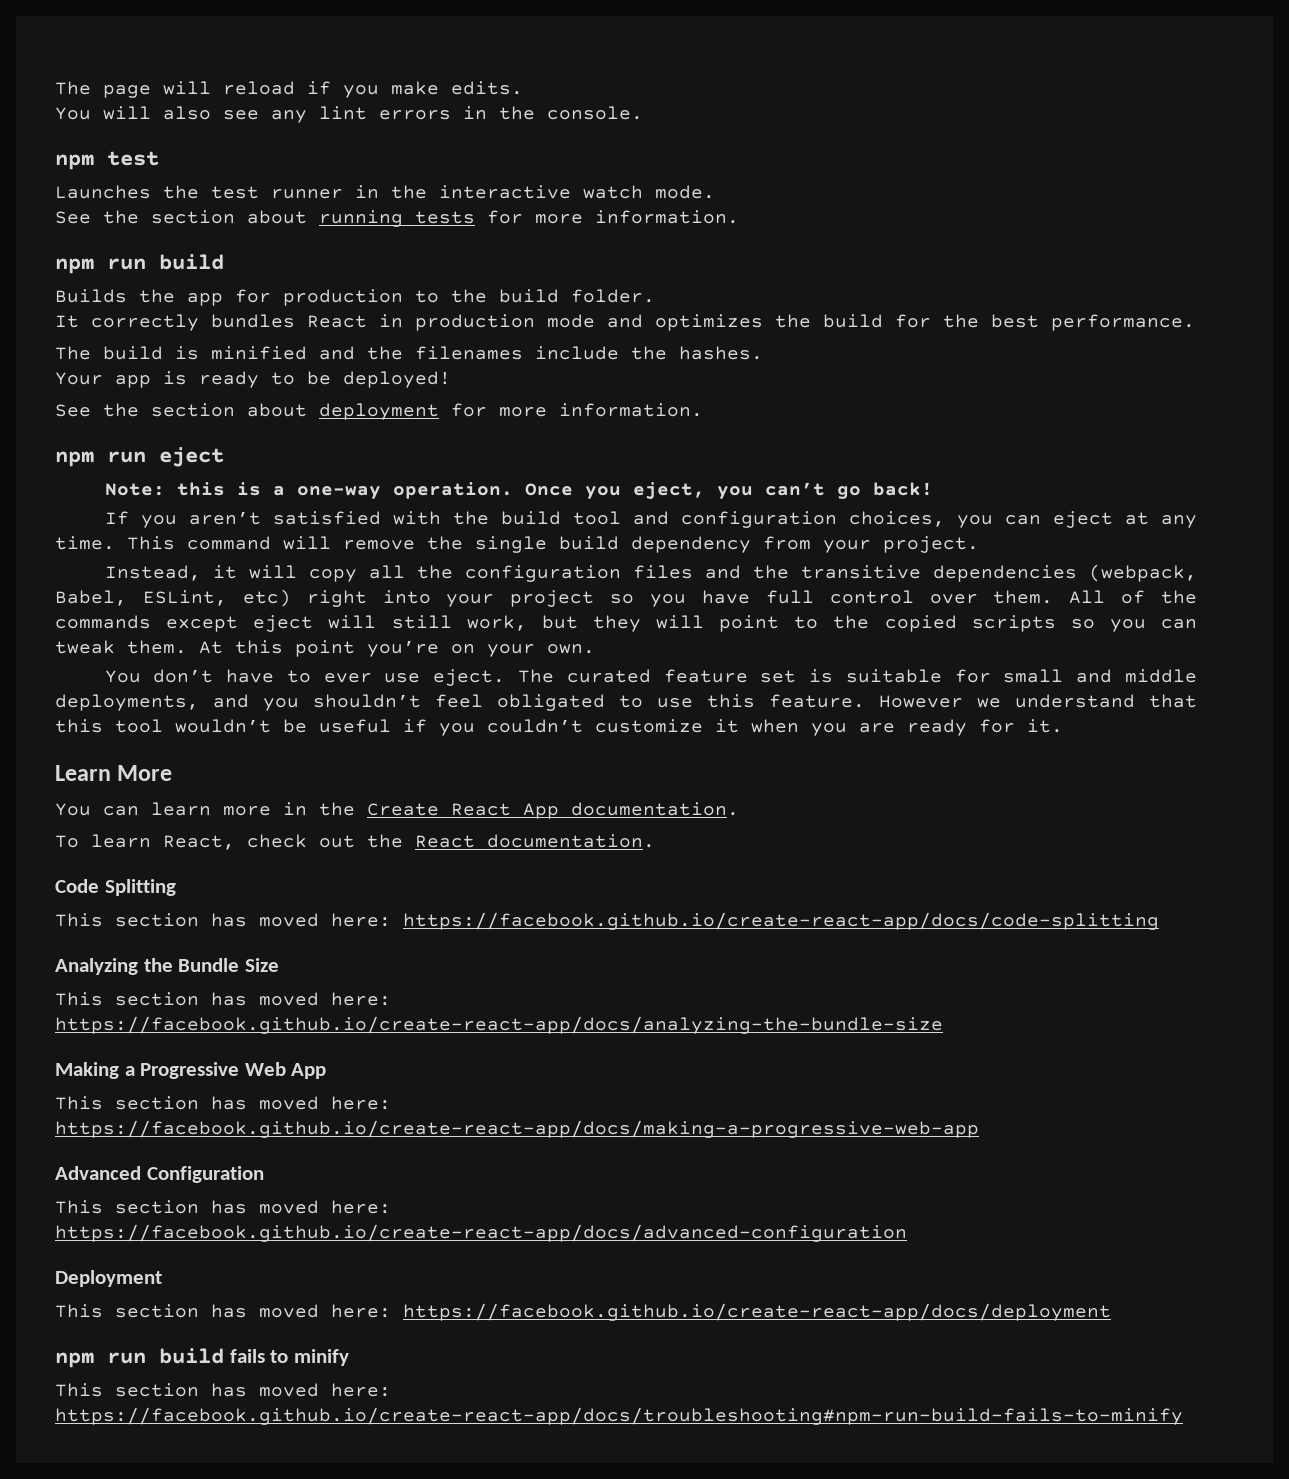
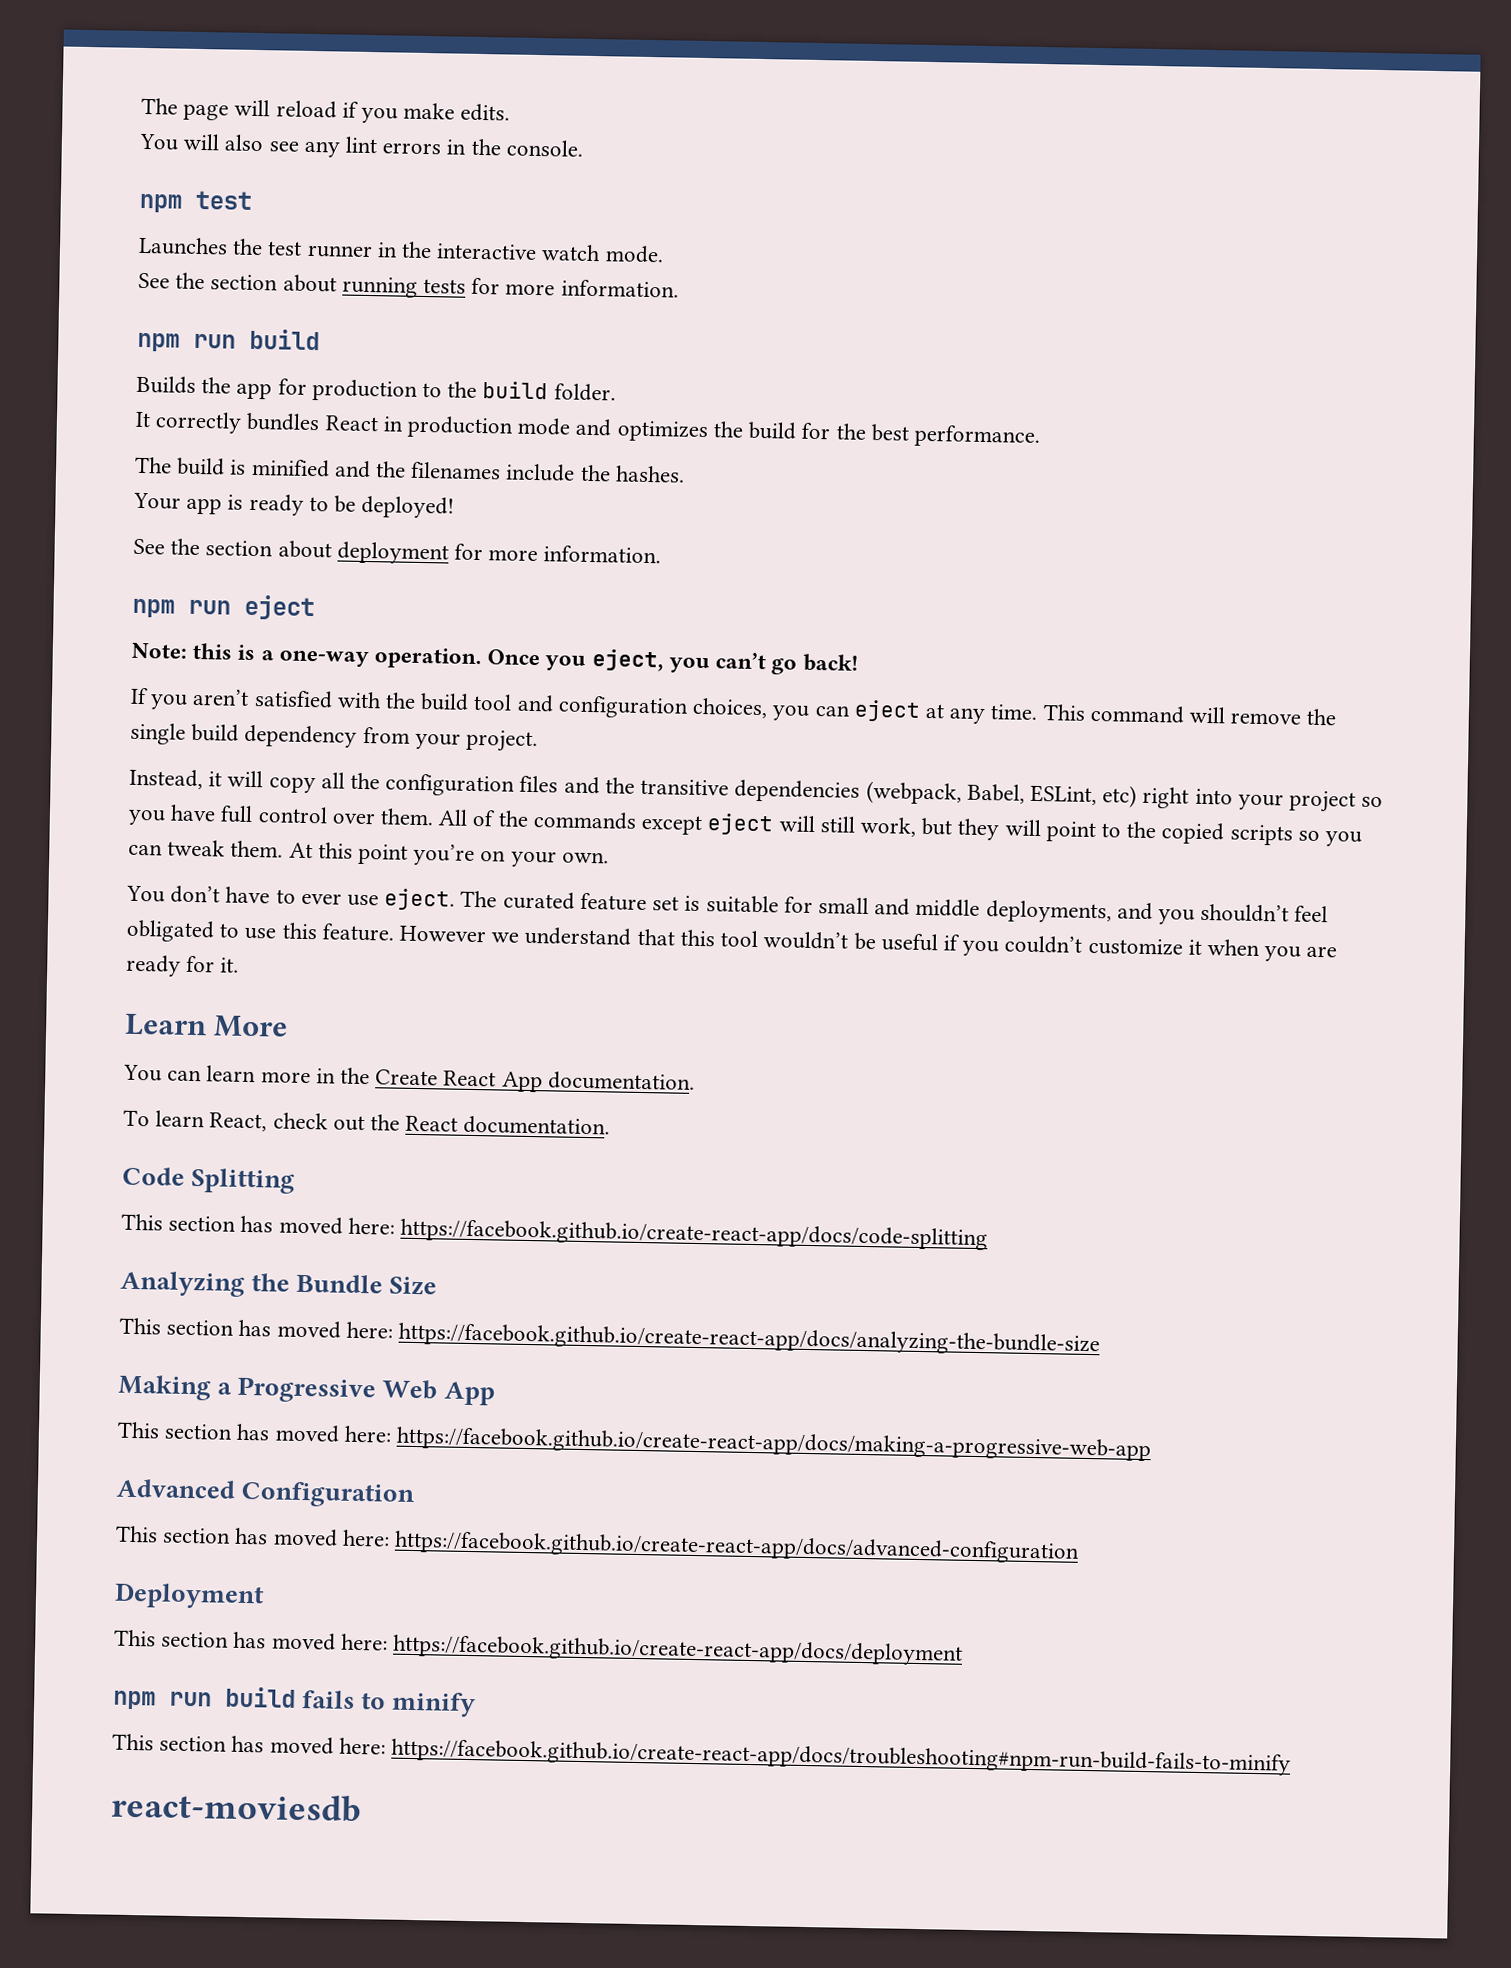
(1183, 1416) none -> [111,1791,362,1823] // react-moviesdb

